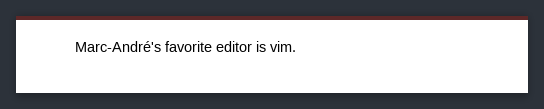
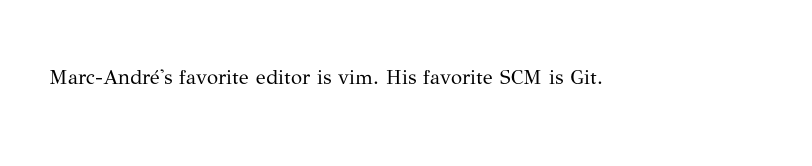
(296, 46) none -> [386,69,603,85] His favorite SCM is Git.

